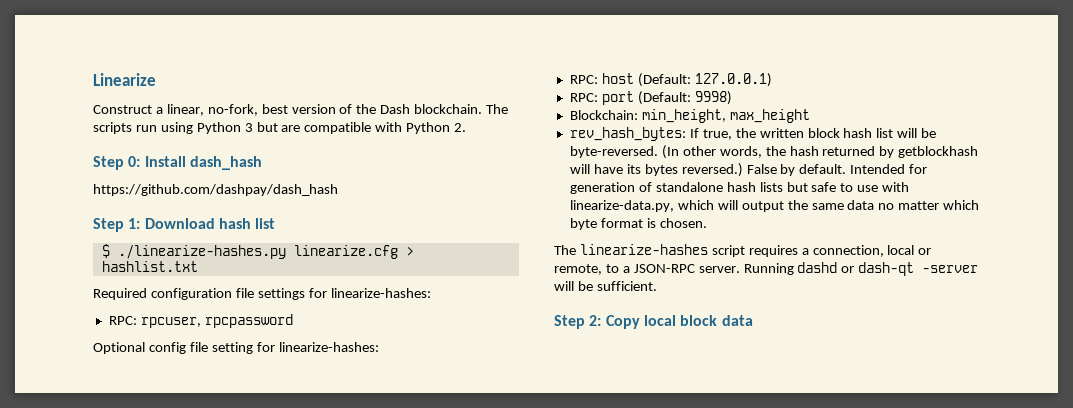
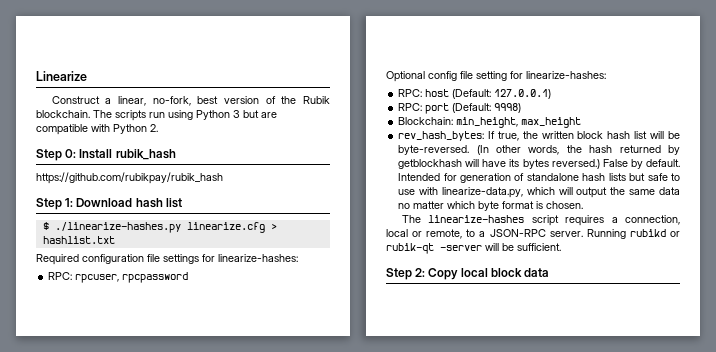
[380,104,411,114] Dash -> [303,96,330,104] Rubik
[189,156,262,170] [93,184,338,196] dash_hash // https://github.com/dashpay/dash_hash -> [115,149,176,160] [36,172,223,184] rubik_hash // https://github.com/rubikpay/rubik_hash
[797,262,915,276] dashd or dash-qt -> [629,229,680,237] [386,243,434,254] rubikd or rubik-qt

